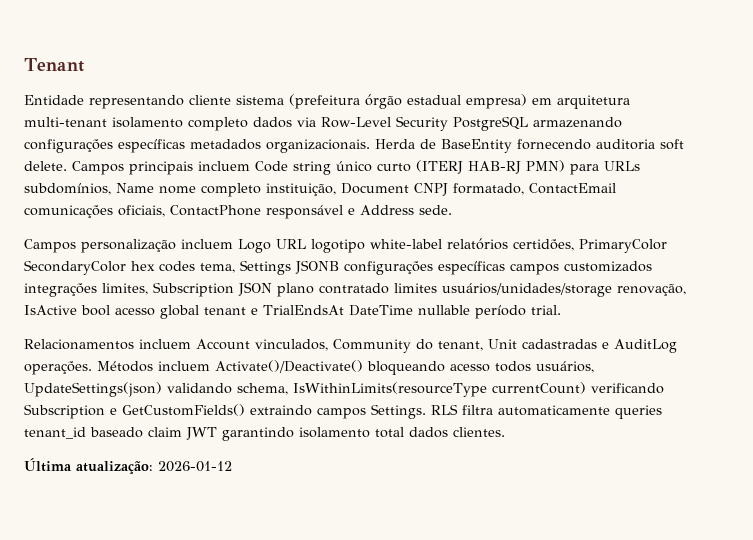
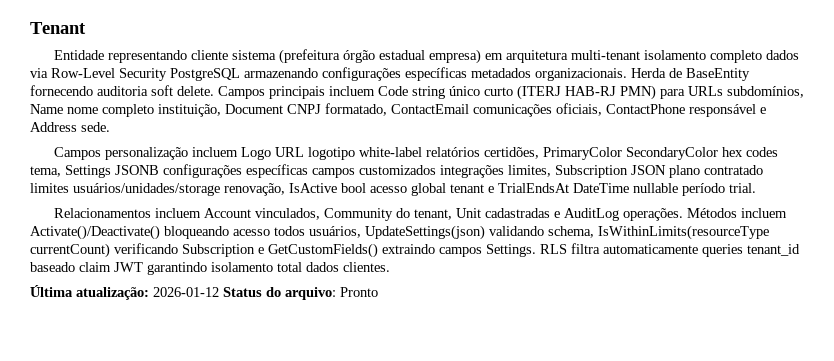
(232, 466) none -> [223,287,378,300] Status do arquivo: Pronto

